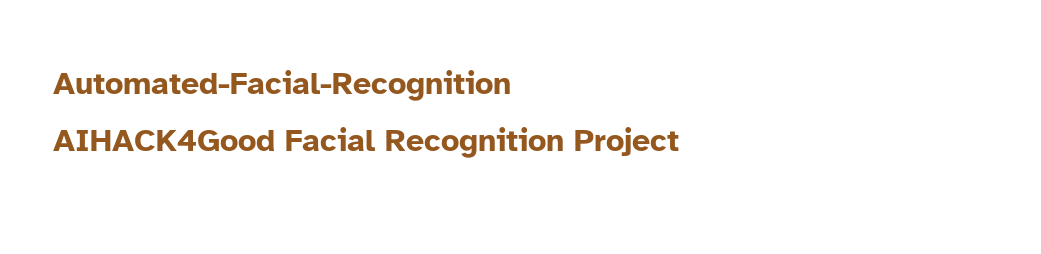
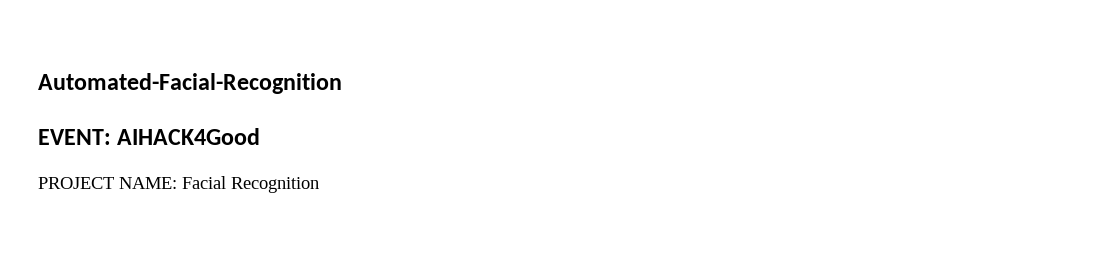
(511, 85) none -> [38,129,111,145] EVENT:
(275, 140) none -> [38,177,177,189] // PROJECT NAME:
[574,127,679,156] Project -> (319, 185) none

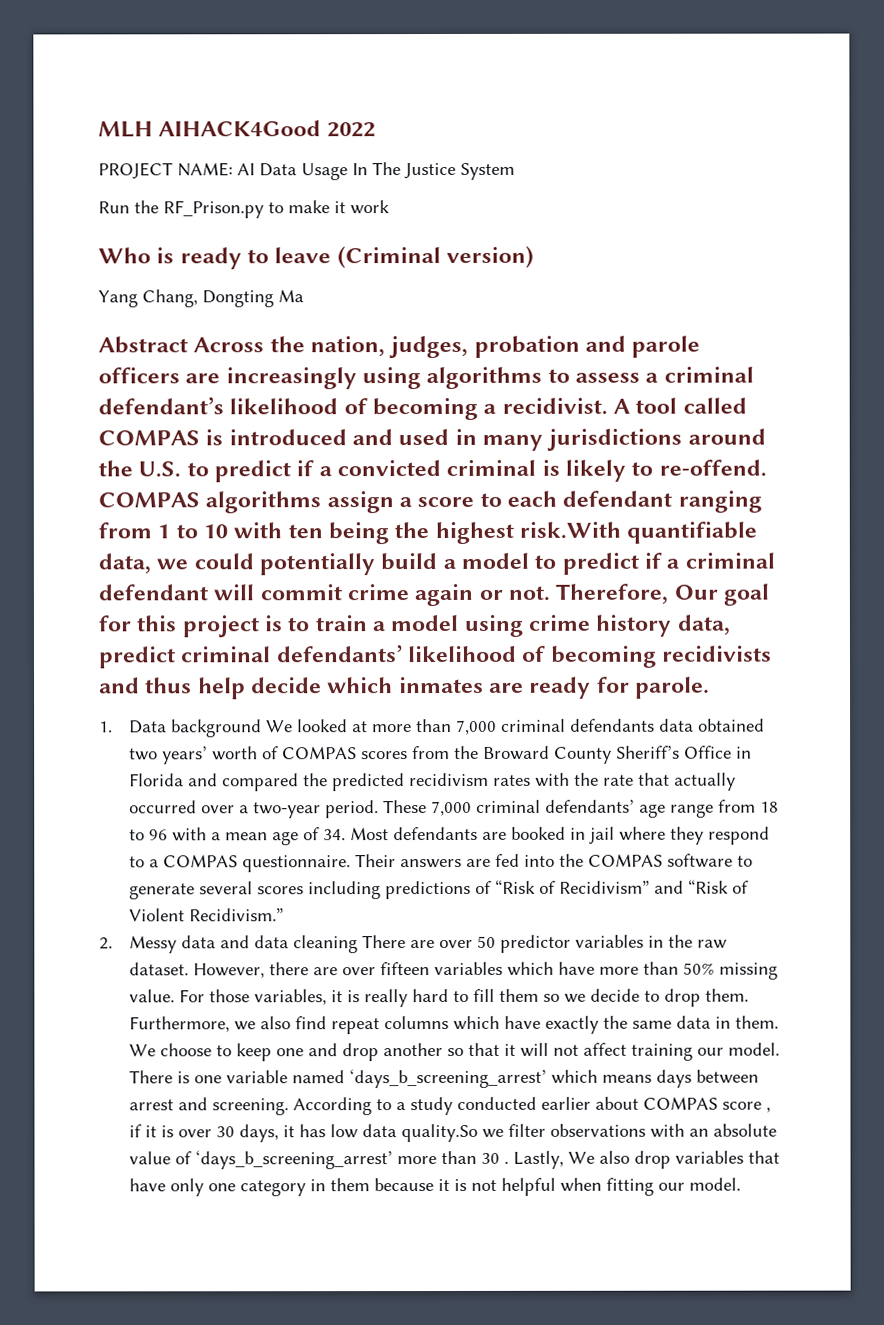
[38,73,342,94] [38,129,111,145] Automated-Facial-Recognition // EVENT: -> [98,121,153,138] MLH
(261, 136) none -> [326,122,376,138] 2022
[182,176,319,193] Facial Recognition -> [237,162,515,181] [98,200,390,219] [98,245,535,270] [98,289,304,308] [98,335,701,359] [98,366,754,390] [98,396,747,421] [98,428,766,451] [98,459,767,483] [98,490,762,514] [98,521,758,545] [98,552,775,576] [98,583,770,607] [98,614,730,638] [98,644,772,669] [99,676,711,700] [99,718,766,738] [129,745,753,765] [129,772,737,792] [129,799,780,819] [129,826,771,846] [129,853,754,873] [129,879,750,900] [129,908,285,922] [99,934,728,954] [129,961,779,980] [129,988,750,1008] [129,1015,780,1035] [129,1042,781,1062] [129,1068,760,1089] [129,1096,772,1116] [129,1123,778,1143] [129,1150,781,1170] [129,1177,742,1197] AI Data Usage In The Justice System // Run the RF_Prison.py to make it work // Who is ready to leave (Criminal version) // Yang Chang, Dongting Ma // Abstract Across the nation, judges, probation and parole officers are increasingly using algorithms to assess a criminal defendant’s likelihood of becoming a recidivist. A tool called COMPAS is introduced and used in many jurisdictions around the U.S. to predict if a convicted criminal is likely to re-offend. COMPAS algorithms assign a score to each defendant ranging from 1 to 10 with ten being the highest risk.With quantifiable data, we could potentially build a model to predict if a criminal defendant will commit crime again or not. Therefore, Our goal for this project is to train a model using crime history data, predict criminal defendants’ likelihood of becoming recidivists and thus help decide which inmates are ready for parole. // 1. Data background We looked at more than 7,000 criminal defendants data obtained two years’ worth of COMPAS scores from the Broward County Sheriff’s Office in Florida and compared the predicted recidivism rates with the rate that actually occurred over a two-year period. These 7,000 criminal defendants’ age range from 18 to 96 with a mean age of 34. Most defendants are booked in jail where they respond to a COMPAS questionnaire. Their answers are fed into the COMPAS software to generate several scores including predictions of “Risk of Recidivism” and “Risk of Violent Recidivism.” // 2. Messy data and data cleaning There are over 50 predictor variables in the raw dataset. However, there are over fifteen variables which have more than 50% missing value. For those variables, it is really hard to fill them so we decide to drop them. Furthermore, we also find repeat columns which have exactly the same data in them. We choose to keep one and drop another so that it will not affect training our model. There is one variable named ‘days_b_screening_arrest’ which means days between arrest and screening. According to a study conducted earlier about COMPAS score , if it is over 30 days, it has low data quality.So we filter observations with an absolute value of ‘days_b_screening_arrest’ more than 30 . Lastly, We also drop variables that have only one category in them because it is not helpful when fitting our model.

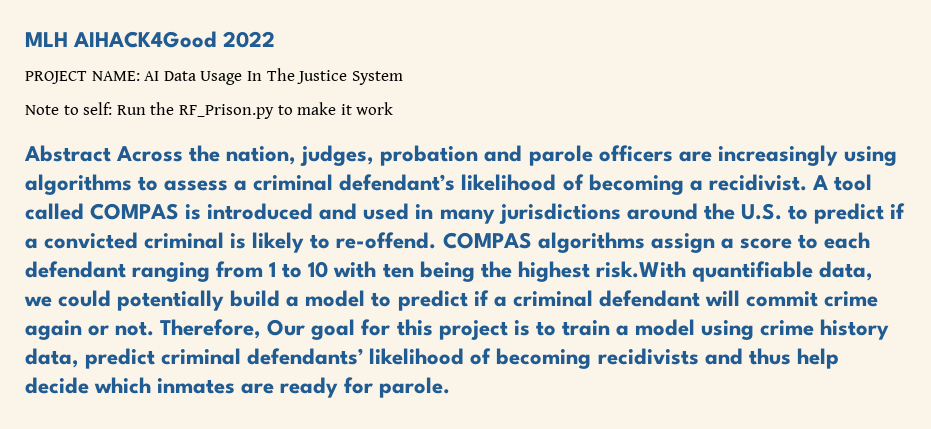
(515, 171) none -> [25,102,113,115] Note to self:
[98,245,535,270] [98,289,304,308] // Who is ready to leave (Criminal version) // Yang Chang, Dongting Ma -> (394, 108) none
[99,718,766,738] [129,745,753,765] [129,772,737,792] [129,799,780,819] [129,826,771,846] [129,853,754,873] [129,879,750,900] [129,908,285,922] [99,934,728,954] [129,961,779,980] [129,988,750,1008] [129,1015,780,1035] [129,1042,781,1062] [129,1068,760,1089] [129,1096,772,1116] [129,1123,778,1143] [129,1150,781,1170] [129,1177,742,1197] // 1. Data background We looked at more than 7,000 criminal defendants data obtained two years’ worth of COMPAS scores from the Broward County Sheriff’s Office in Florida and compared the predicted recidivism rates with the rate that actually occurred over a two-year period. These 7,000 criminal defendants’ age range from 18 to 96 with a mean age of 34. Most defendants are booked in jail where they respond to a COMPAS questionnaire. Their answers are fed into the COMPAS software to generate several scores including predictions of “Risk of Recidivism” and “Risk of Violent Recidivism.” // 2. Messy data and data cleaning There are over 50 predictor variables in the raw dataset. However, there are over fifteen variables which have more than 50% missing value. For those variables, it is really hard to fill them so we decide to drop them. Furthermore, we also find repeat columns which have exactly the same data in them. We choose to keep one and drop another so that it will not affect training our model. There is one variable named ‘days_b_screening_arrest’ which means days between arrest and screening. According to a study conducted earlier about COMPAS score , if it is over 30 days, it has low data quality.So we filter observations with an absolute value of ‘days_b_screening_arrest’ more than 30 . Lastly, We also drop variables that have only one category in them because it is not helpful when fitting our model. -> (451, 387) none

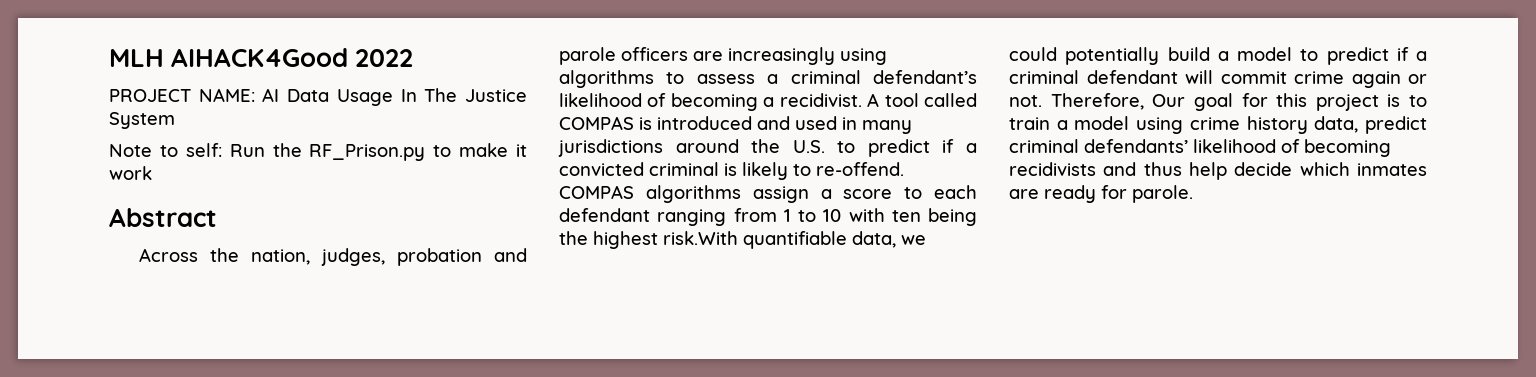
(111, 153) none -> (217, 217) //

